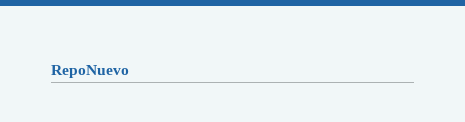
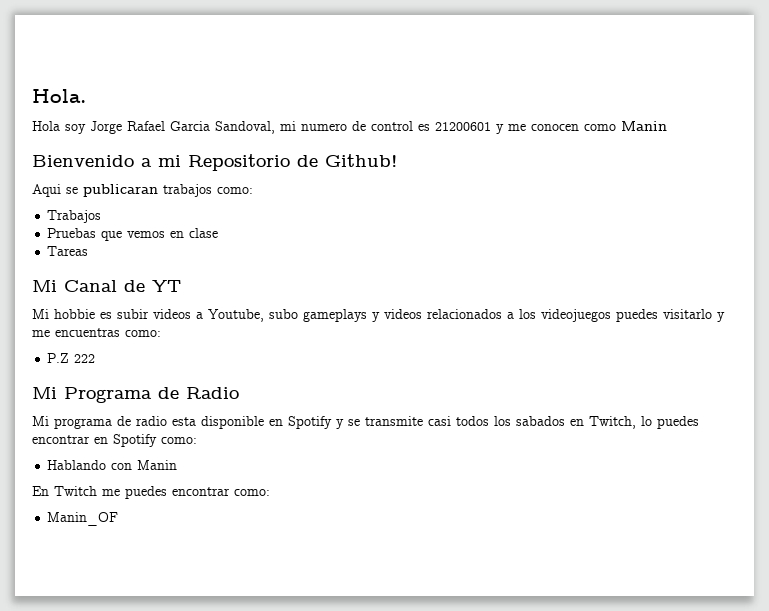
[51,65,129,78] RepoNuevo -> [32,89,86,103] [32,121,667,134] [32,154,398,171] [32,184,253,197] [47,210,102,223] [47,228,219,241] [47,246,89,256] [32,280,181,292] [32,309,725,322] [32,328,161,337] [47,353,96,363] [32,387,239,403] [32,416,699,429] [32,434,197,447] [47,460,178,470] [32,486,270,499] [47,512,119,526] Hola. // Hola soy Jorge Rafael Garcia Sandoval, mi numero de control es 21200601 y me conocen como Manin // Bienvenido a mi Repositorio de Github! // Aqui se publicaran trabajos como: // Trabajos // Pruebas que vemos en clase // Tareas // Mi Canal de YT // Mi hobbie es subir videos a Youtube, subo gameplays y videos relacionados a los videojuegos puedes visitarlo y me encuentras como: // P.Z 222 // Mi Programa de Radio // Mi programa de radio esta disponible en Spotify y se transmite casi todos los sabados en Twitch, lo puedes encontrar en Spotify como: // Hablando con Manin // En Twitch me puedes encontrar como: // Manin_OF

